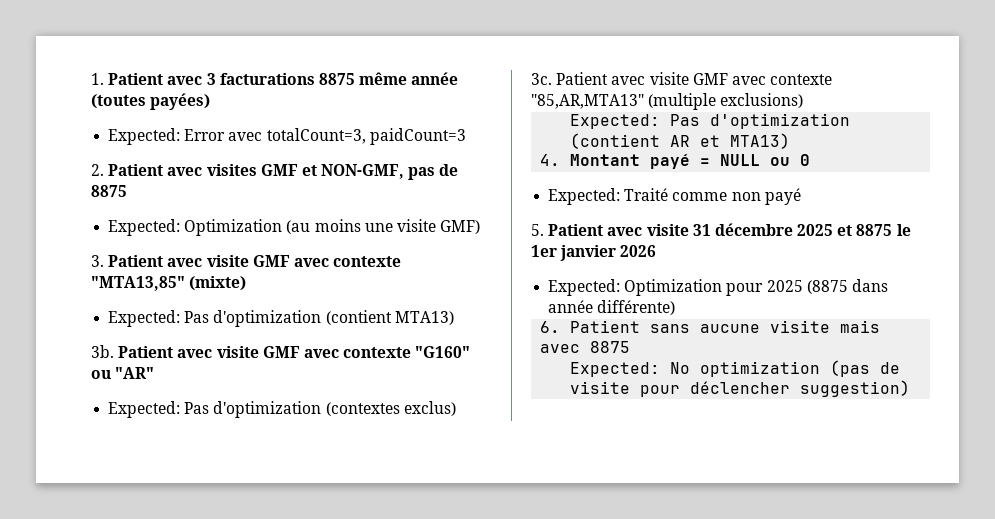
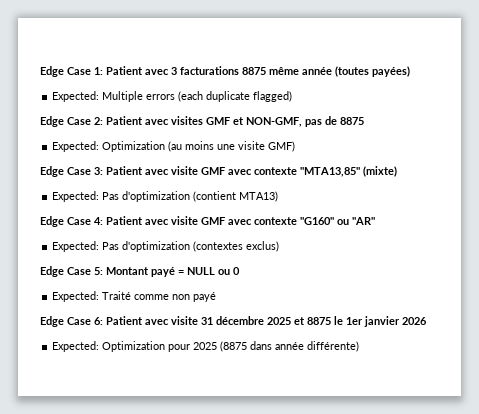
[91,73,104,85] 1. -> [40,66,103,77] Edge Case 1:
[184,128,466,145] [91,164,104,176] Error avec totalCount=3, paidCount=3 // 2. -> [102,91,293,102] [40,116,103,127] Multiple errors (each duplicate flagged) // Edge Case 2:
[91,255,104,267] 3. -> [40,166,103,177] Edge Case 3:
[91,345,114,358] 3b. -> [40,216,103,227] Edge Case 4:
[531,72,833,85] [531,93,804,110] [570,113,851,129] [570,133,791,149] [540,154,561,166] 3c. Patient avec visite GMF avec contexte "85,AR,MTA13" (multiple exclusions) // Expected: Pas d'optimization (contient AR et MTA13) // 4. -> [40,266,103,277] Edge Case 5:
[531,224,544,236] 5. -> [40,316,103,327] Edge Case 6:
[540,320,881,333] [540,341,631,353] [570,360,901,377] [570,380,911,397] // 6. Patient sans aucune visite mais avec 8875 // Expected: No optimization (pas de visite pour déclencher suggestion) -> (360, 346) none

